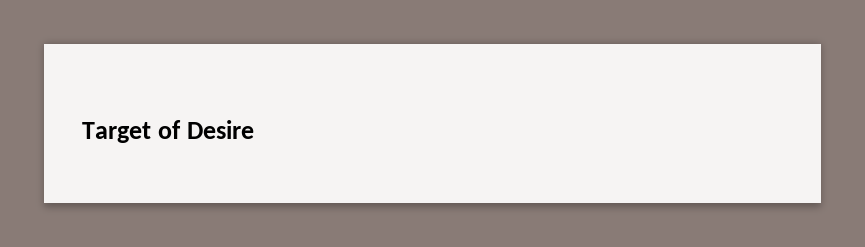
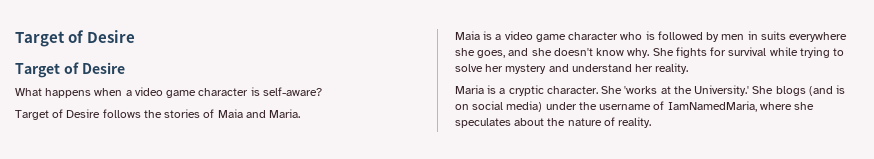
[82,120,255,143] Target of Desire -> [15,30,136,47] [15,62,125,78] [15,87,322,98] [15,109,301,120] [455,31,848,42] [455,47,845,58] [455,63,689,74] [455,85,846,96] [455,101,815,112] [455,117,652,128] Target of Desire // Target of Desire // What happens when a video game character is self-aware? // Target of Desire follows the stories of Maia and Maria. // Maia is a video game character who is followed by men in suits everywhere she goes, and she doesn't know why. She fights for survival while trying to solve her mystery and understand her reality. // Maria is a cryptic character. She 'works at the University.' She blogs (and is on social media) under the username of IamNamedMaria, where she speculates about the nature of reality.

